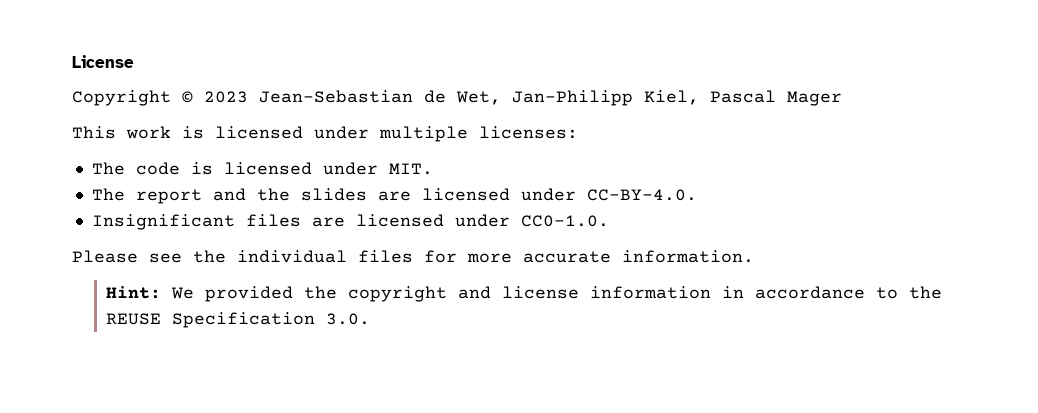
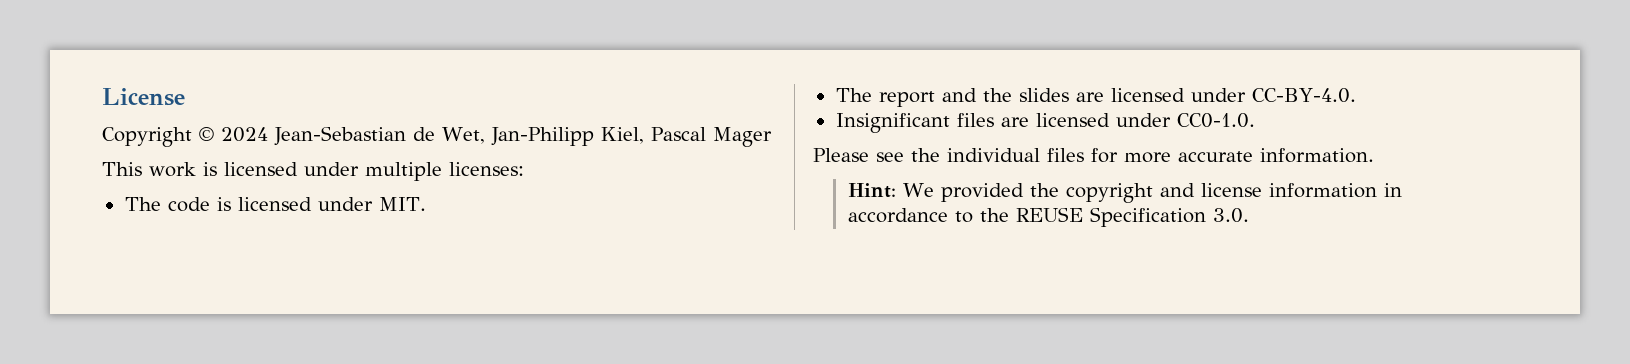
[204,91,248,103] 2023 -> [221,127,268,142] 2024

